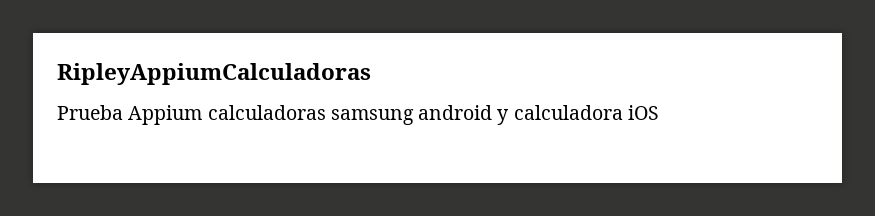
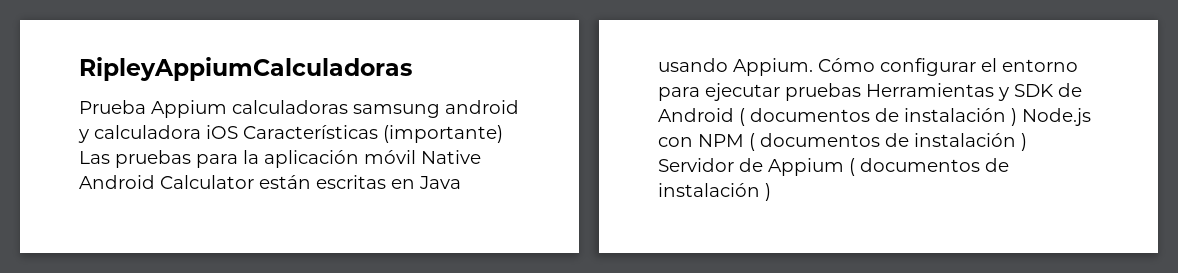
(659, 112) none -> [243,125,503,143] [79,150,481,168] [79,175,461,189] [658,58,1078,76] [658,83,1082,101] [658,108,1091,126] [658,133,1027,151] [658,158,1009,176] [658,183,771,201] Características (importante) Las pruebas para la aplicación móvil Native Android Calculator están escritas en Java usando Appium. Cómo configurar el entorno para ejecutar pruebas Herramientas y SDK de Android ( documentos de instalación ) Node.js con NPM ( documentos de instalación ) Servidor de Appium ( documentos de instalación )

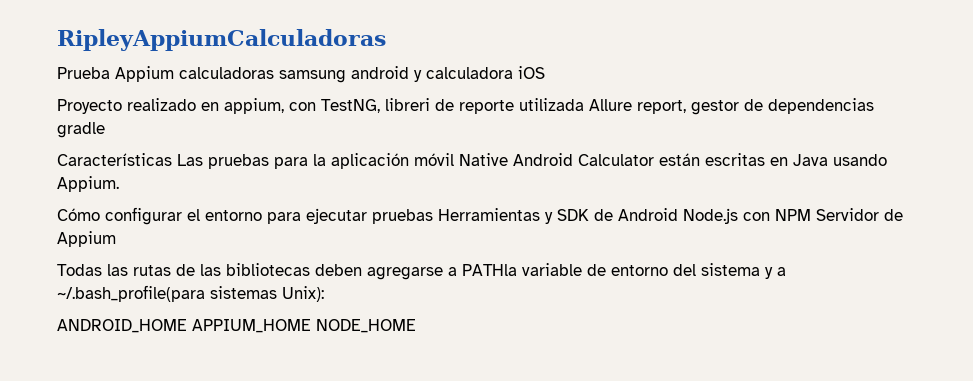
[243,125,503,143] Características (importante) -> [57,98,874,115] [57,122,105,138] [57,153,172,166] // Proyecto realizado en appium, con TestNG, libreri de reporte utilizada Allure report, gestor de dependencias gradle // Características
(813, 67) none -> (119, 184) //
[739,108,1091,126] [658,133,1027,151] [658,158,1009,176] [658,183,771,201] ( documentos de instalación ) Node.js con NPM ( documentos de instalación ) Servidor de Appium ( documentos de instalación ) -> [683,208,903,224] [57,231,116,247] [57,263,786,280] [57,285,324,302] [57,319,416,333] Node.js con NPM Servidor de Appium // Todas las rutas de las bibliotecas deben agregarse a PATHla variable de entorno del sistema y a ~/.bash_profile(para sistemas Unix): // ANDROID_HOME APPIUM_HOME NODE_HOME

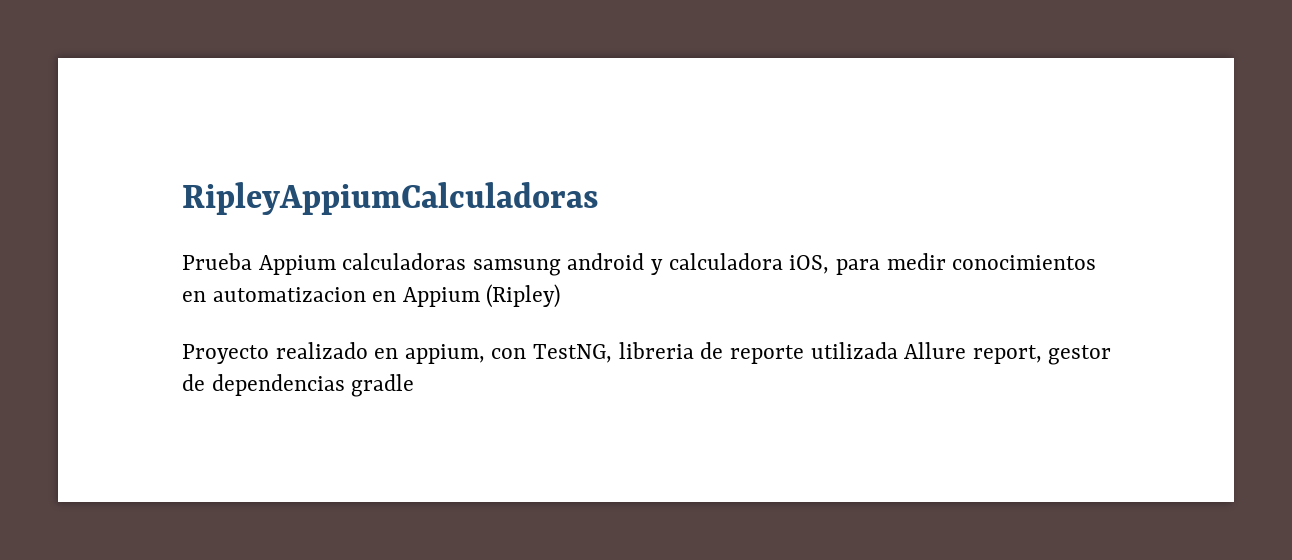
[518,66,545,79] iOS -> [789,253,1097,275] [182,284,561,308] iOS, para medir conocimientos en automatizacion en Appium (Ripley)
[385,98,430,111] libreri -> [618,342,694,359] libreria
[57,153,887,169] [57,176,119,192] [57,207,903,225] [57,231,116,247] [57,263,786,280] [57,285,324,302] [57,319,416,333] // Características Las pruebas para la aplicación móvil Native Android Calculator están escritas en Java usando Appium. // Cómo configurar el entorno para ejecutar pruebas Herramientas y SDK de Android Node.js con NPM Servidor de Appium // Todas las rutas de las bibliotecas deben agregarse a PATHla variable de entorno del sistema y a ~/.bash_profile(para sistemas Unix): // ANDROID_HOME APPIUM_HOME NODE_HOME -> (415, 385) none

